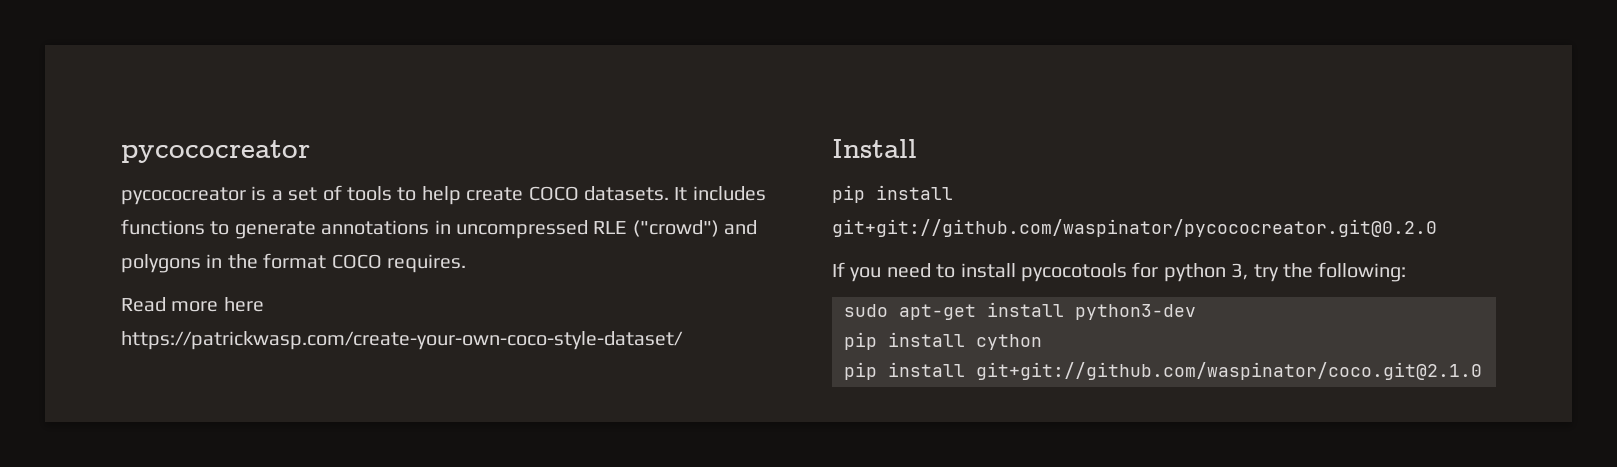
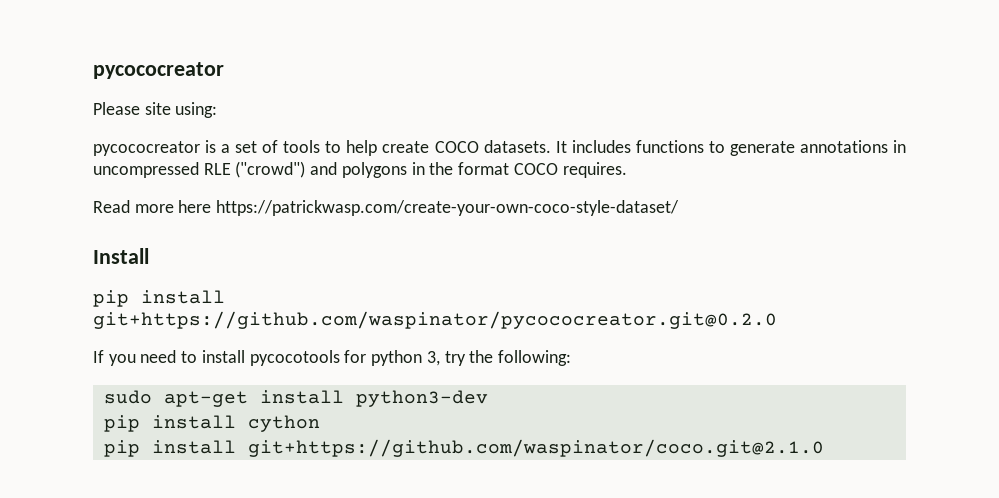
[121,140,310,163] pycococreator -> [93,62,224,79] [93,102,218,118] pycococreator // Please site using:
[832,219,1437,237] git+git://github.com/waspinator/pycococreator.git@0.2.0 -> [93,311,777,329] git+https://github.com/waspinator/pycococreator.git@0.2.0
[976,362,1482,380] git+git://github.com/waspinator/coco.git@2.1.0 -> [247,439,824,457] git+https://github.com/waspinator/coco.git@2.1.0

